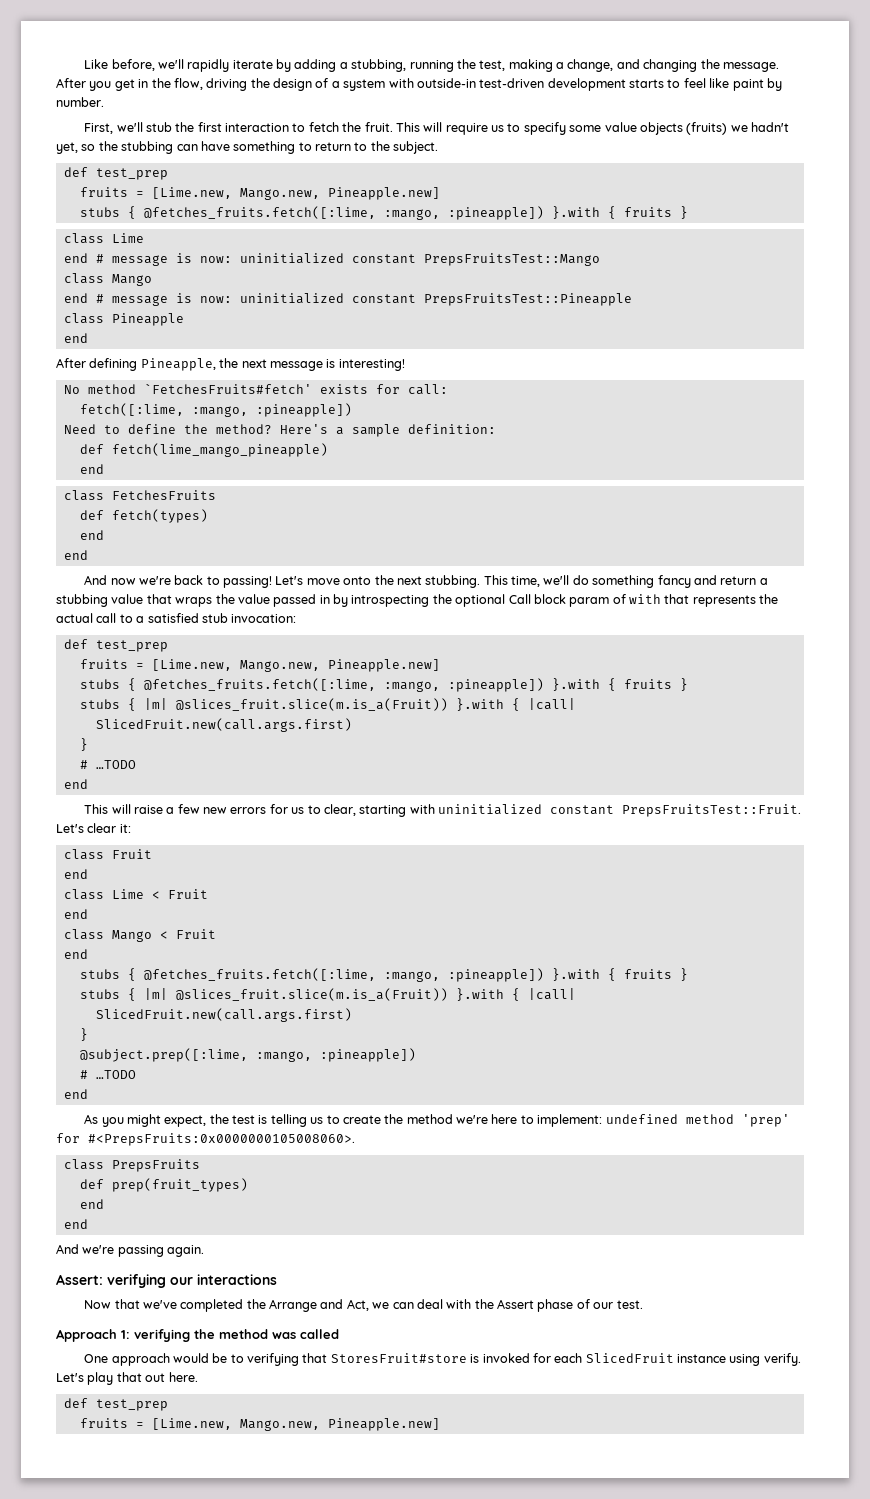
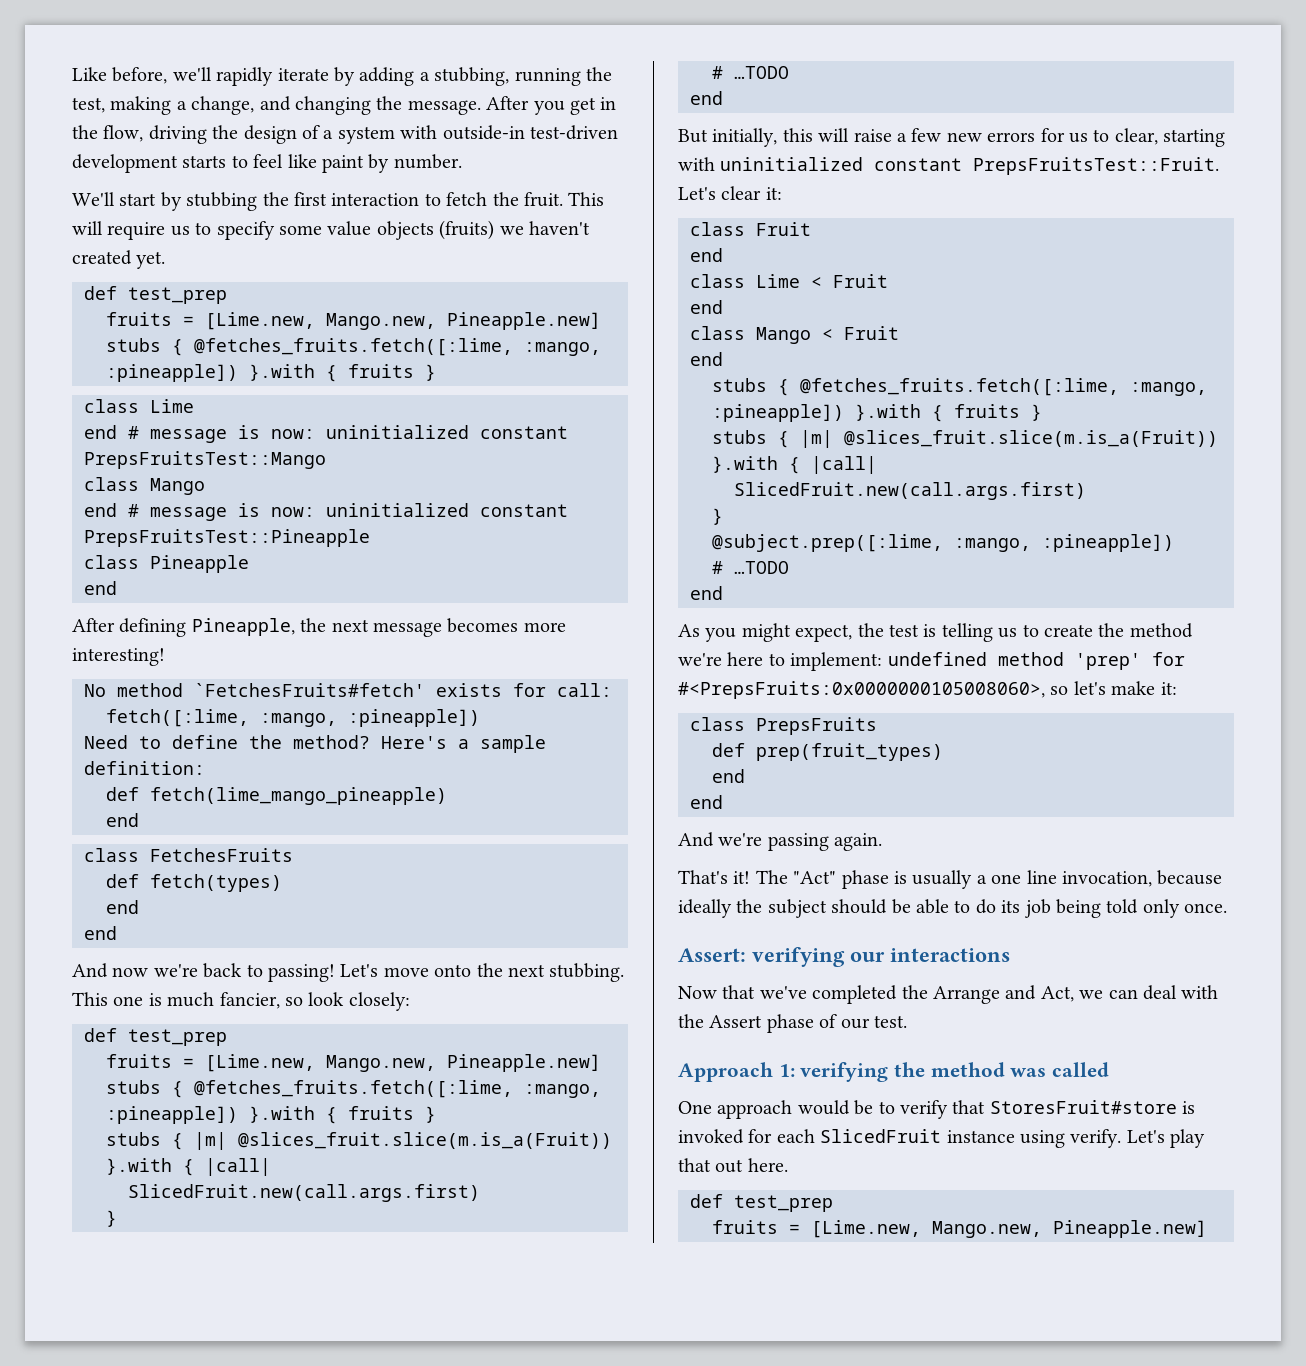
[84,122,172,134] First, we'll stub -> [72,192,258,211] We'll start by stubbing
[751,122,790,132] [56,141,439,154] hadn't yet, so the stubbing can have something to return to the subject. -> [529,221,590,235] [72,250,166,269] haven't created yet.
[326,359,336,368] is -> [447,618,566,633] becomes more
[511,575,768,588] [56,594,779,607] [56,613,297,623] time, we'll do something fancy and return a stubbing value that wraps the value passed in by introspecting the optional Call block param of with that represents the actual call to a satisfied stub invocation: -> [113,992,410,1011] one is much fancier, so look closely:
[84,804,109,814] This -> [678,128,813,147] But initially, this
[88,1133,355,1146] #<PrepsFruits:0x0000000105008060>. -> [678,681,1177,699] #<PrepsFruits:0x0000000105008060>, so let's make it:
(205, 1251) none -> [678,870,1223,889] [678,899,1228,918] // That's it! The "Act" phase is usually a one line invocation, because ideally the subject should be able to do its job being told only once.
[247,1353,300,1366] verifying -> [900,1100,948,1119] verify

